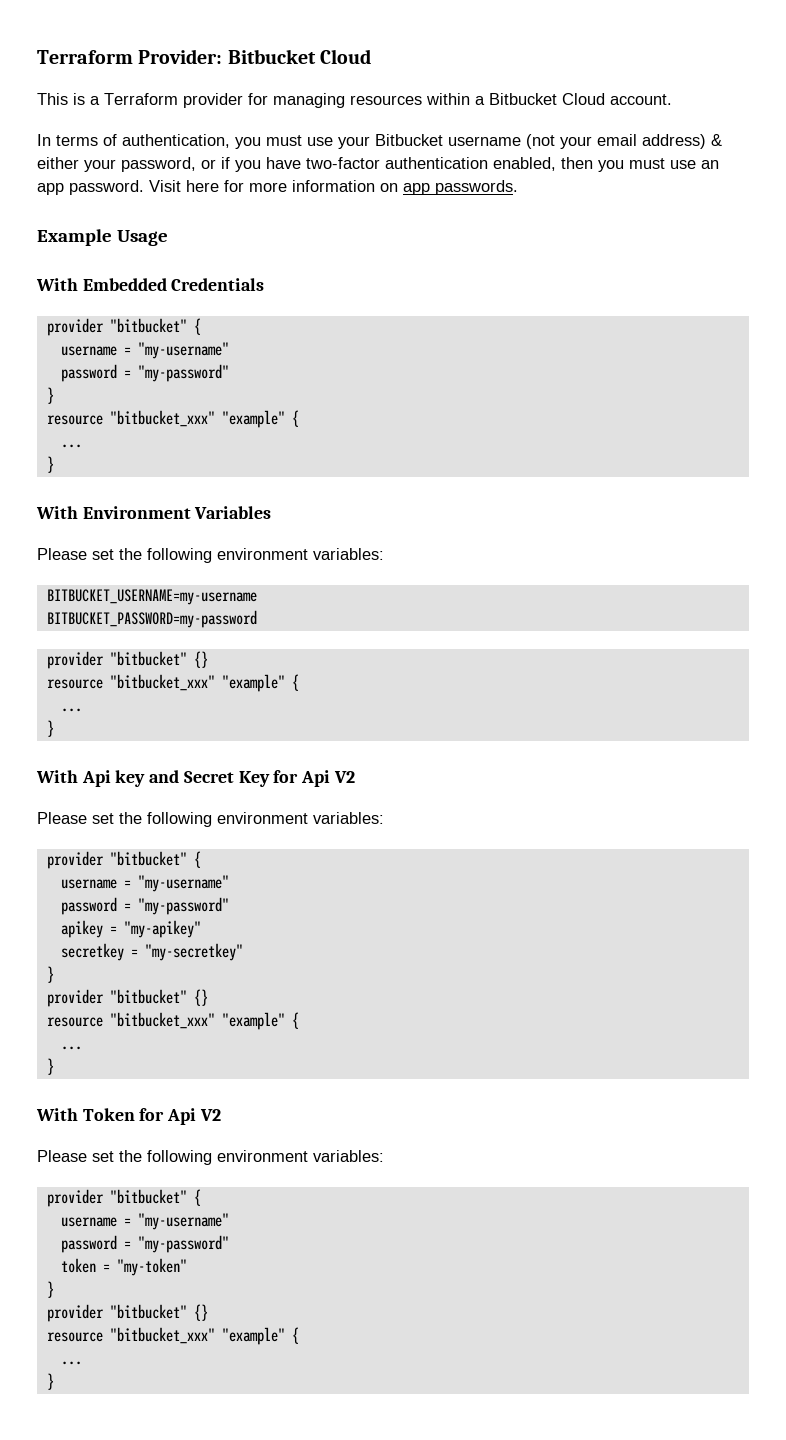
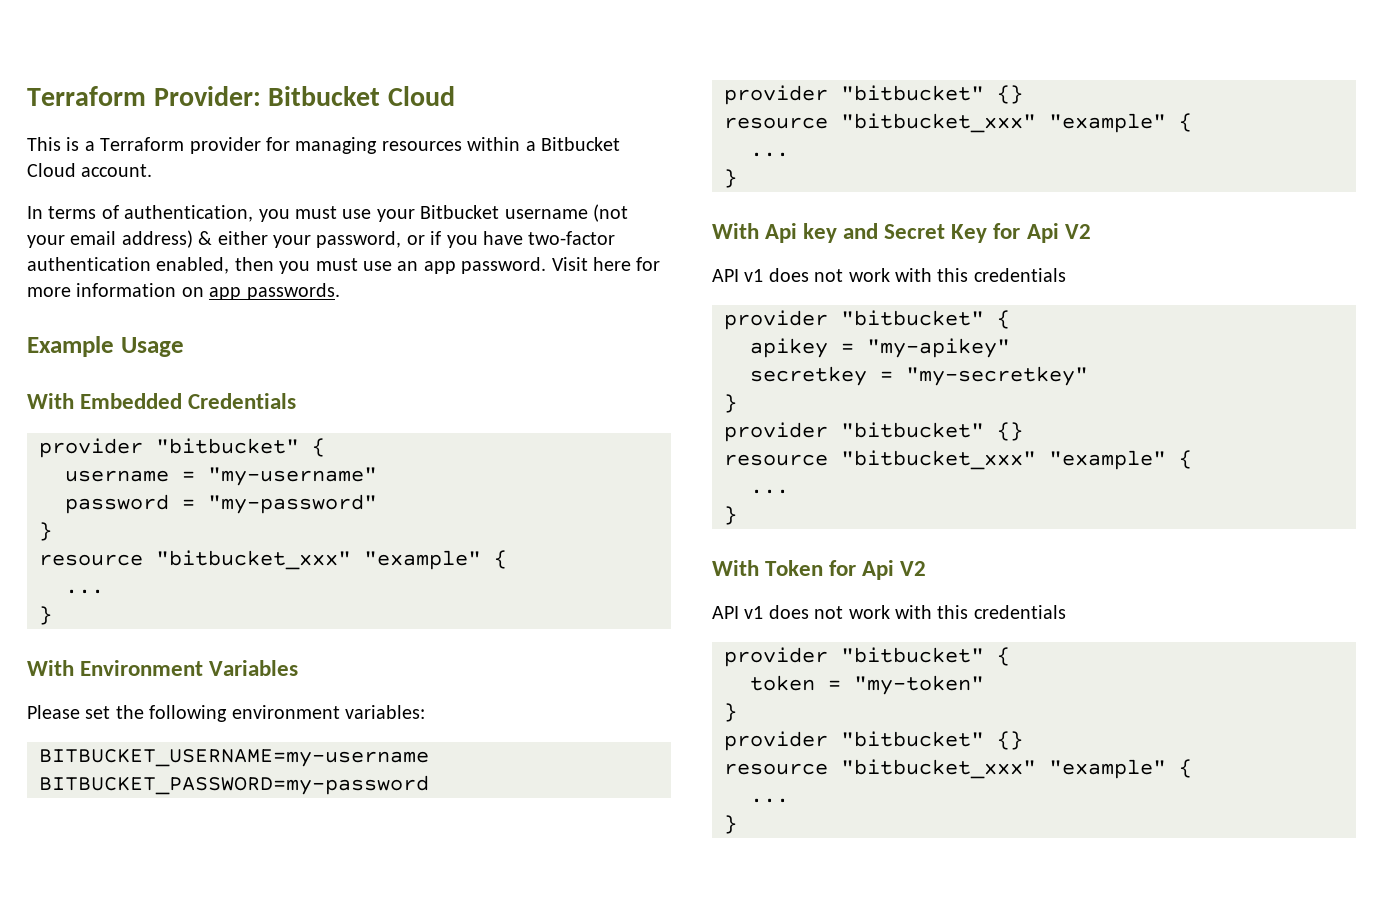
[37,812,384,827] [46,851,201,869] [60,875,229,892] [60,897,229,915] Please set the following environment variables: // provider "bitbucket" { // username = "my-username" // password = "my-password" -> [712,268,1066,282] [724,310,1010,330] API v1 does not work with this credentials // provider "bitbucket" {
[37,1150,384,1165] [46,1189,201,1207] [60,1213,229,1230] [60,1235,229,1253] Please set the following environment variables: // provider "bitbucket" { // username = "my-username" // password = "my-password" -> [712,605,1066,619] [724,647,1010,667] API v1 does not work with this credentials // provider "bitbucket" {

